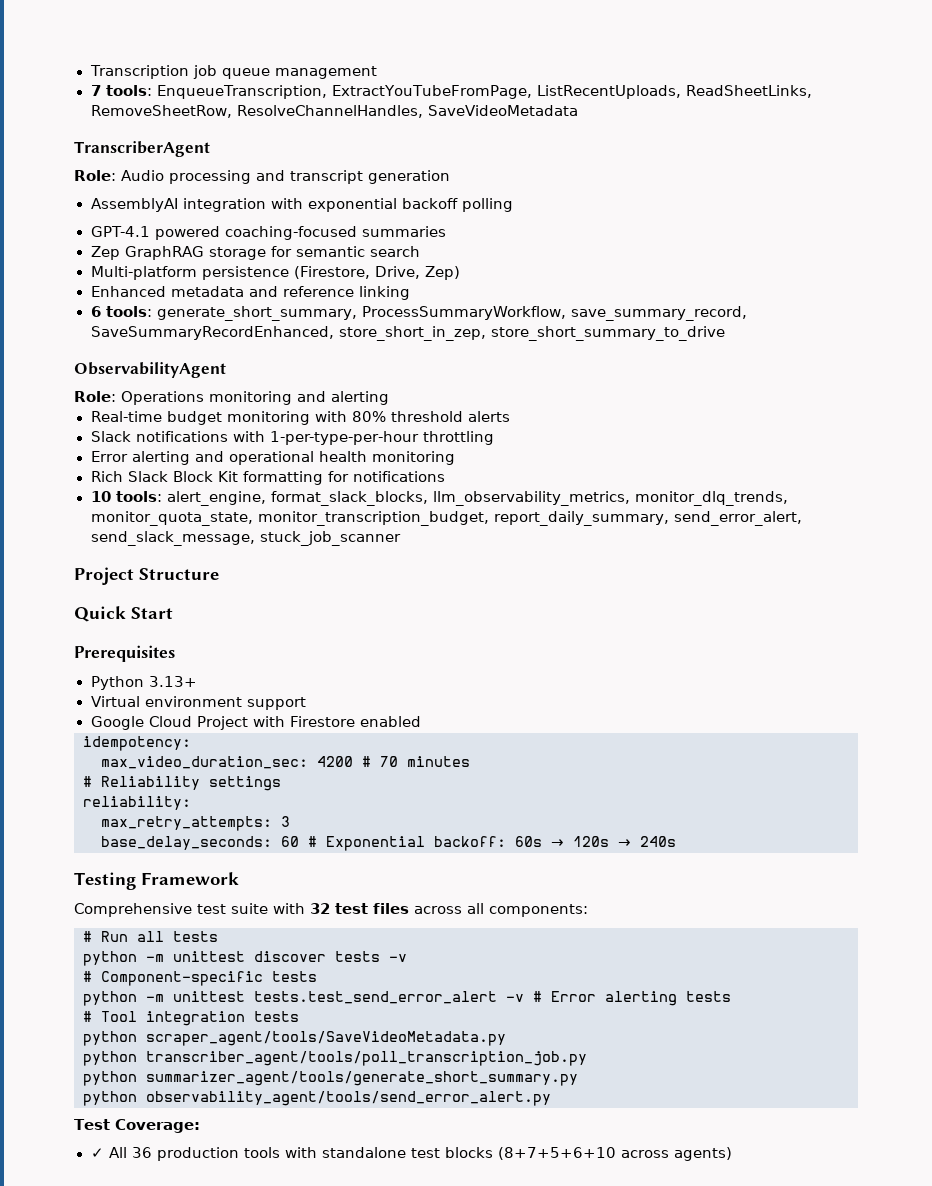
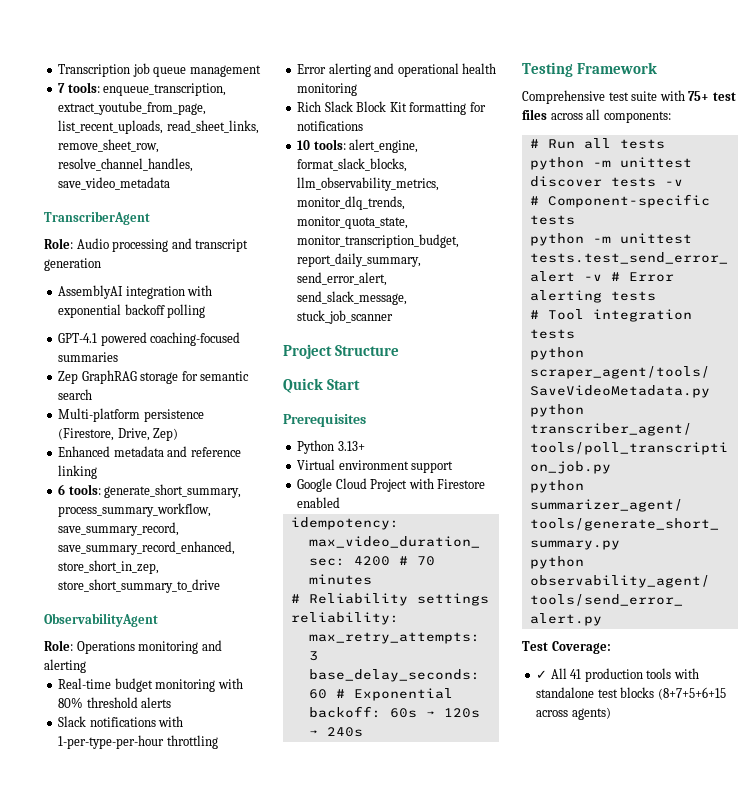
[156,85,813,99] [90,105,578,118] EnqueueTranscription, ExtractYouTubeFromPage, ListRecentUploads, ReadSheetLinks, RemoveSheetRow, ResolveChannelHandles, SaveVideoMetadata -> [103,83,227,96] [58,101,207,115] [58,120,259,134] [58,139,160,153] [58,158,194,172] [58,177,171,190] enqueue_transcription, extract_youtube_from_page, list_recent_uploads, read_sheet_links, remove_sheet_row, resolve_channel_handles, save_video_metadata
[361,306,748,321] [90,326,334,340] ProcessSummaryWorkflow, save_summary_record, SaveSummaryRecordEnhanced, -> [58,503,212,517] [58,522,180,536] [58,541,236,555] process_summary_workflow, save_summary_record, save_summary_record_enhanced,
[310,903,330,914] 32 -> [688,91,710,101] 75+
[131,1147,152,1158] 36 -> [570,669,582,679] 41
[497,1147,616,1160] (8+7+5+6+10 -> [657,687,726,700] (8+7+5+6+15

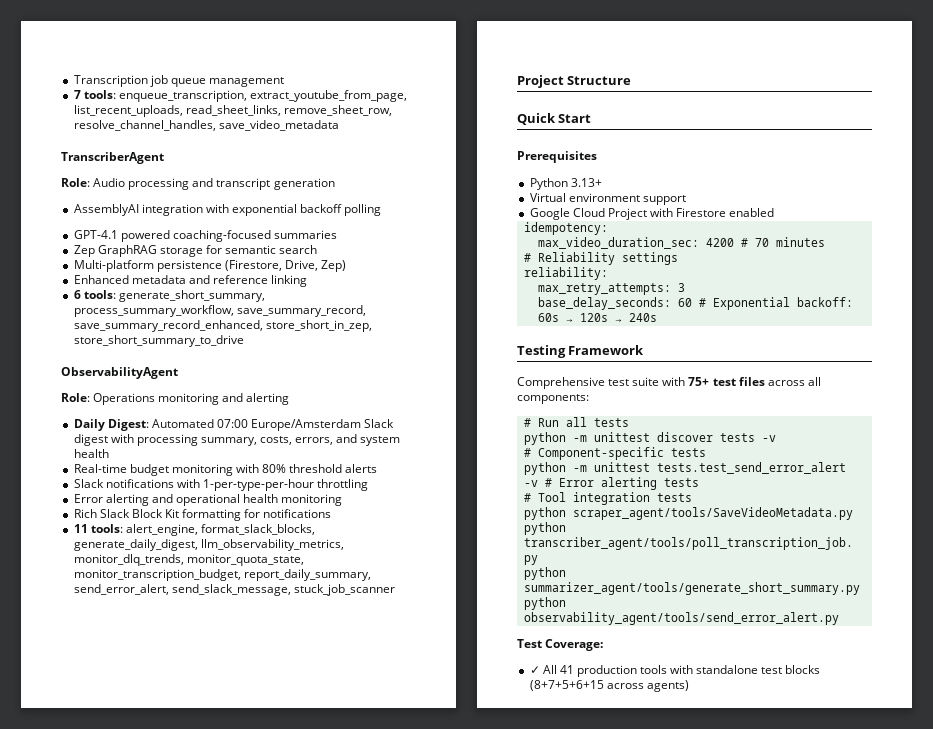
(86, 666) none -> [73,419,395,431] [73,434,401,446] [73,449,109,458] // Daily Digest: Automated 07:00 Europe/Amsterdam Slack digest with processing summary, costs, errors, and system health
[297,140,311,150] 10 -> [73,524,88,533] 11
(408, 165) none -> [73,539,198,551] generate_daily_digest,

